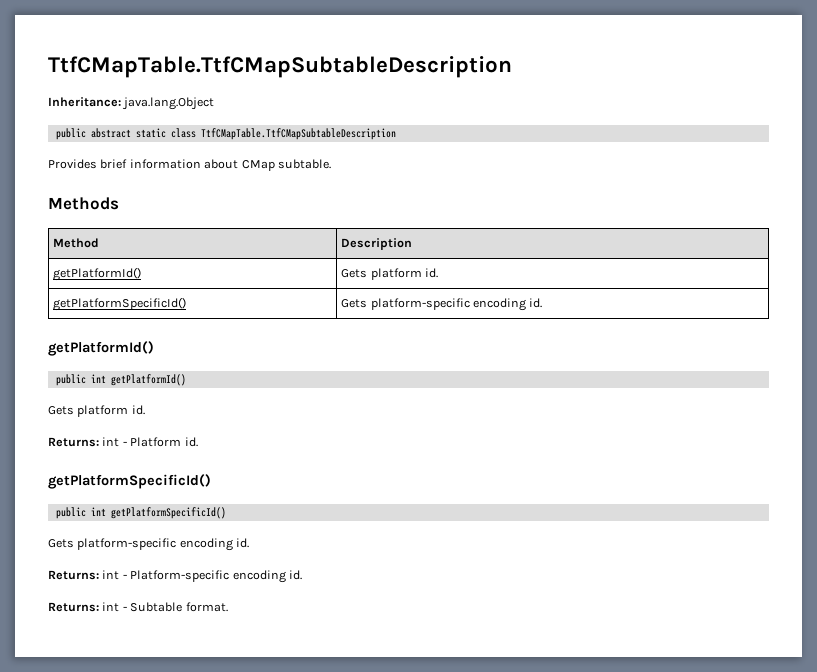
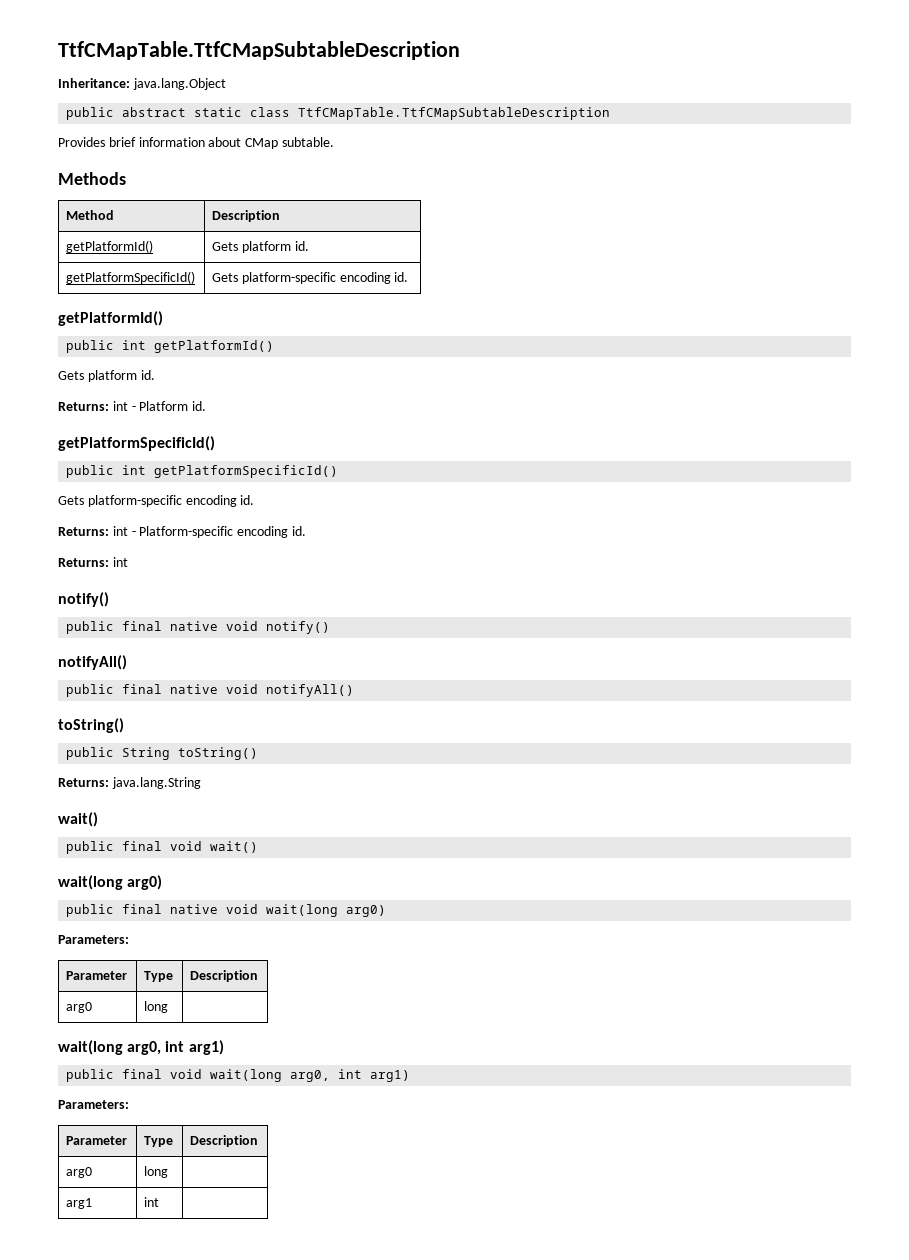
[122,602,228,612] - Subtable format. -> [58,592,109,607] [66,621,331,634] [58,655,127,670] [66,684,355,697] [58,718,124,733] [66,747,259,760] [58,777,201,789] [58,812,98,827] [66,841,259,854] [58,875,163,890] [66,904,387,917] [58,935,129,944] [66,971,128,980] [144,971,174,982] [190,970,259,982] [66,1002,93,1013] [144,1001,169,1013] [58,1040,224,1055] [66,1069,411,1082] [58,1100,129,1109] [66,1136,128,1145] [144,1136,174,1147] [190,1135,259,1147] [66,1167,93,1178] [144,1166,169,1178] [66,1198,93,1209] [144,1197,160,1207] // notify() // public final native void notify() // notifyAll() // public final native void notifyAll() // toString() // public String toString() // Returns: java.lang.String // wait() // public final void wait() // wait(long arg0) // public final native void wait(long arg0) // Parameters: // Parameter | Type | Description // arg0 | long | // wait(long arg0, int arg1) // public final void wait(long arg0, int arg1) // Parameters: // Parameter | Type | Description // arg0 | long | // arg1 | int |

